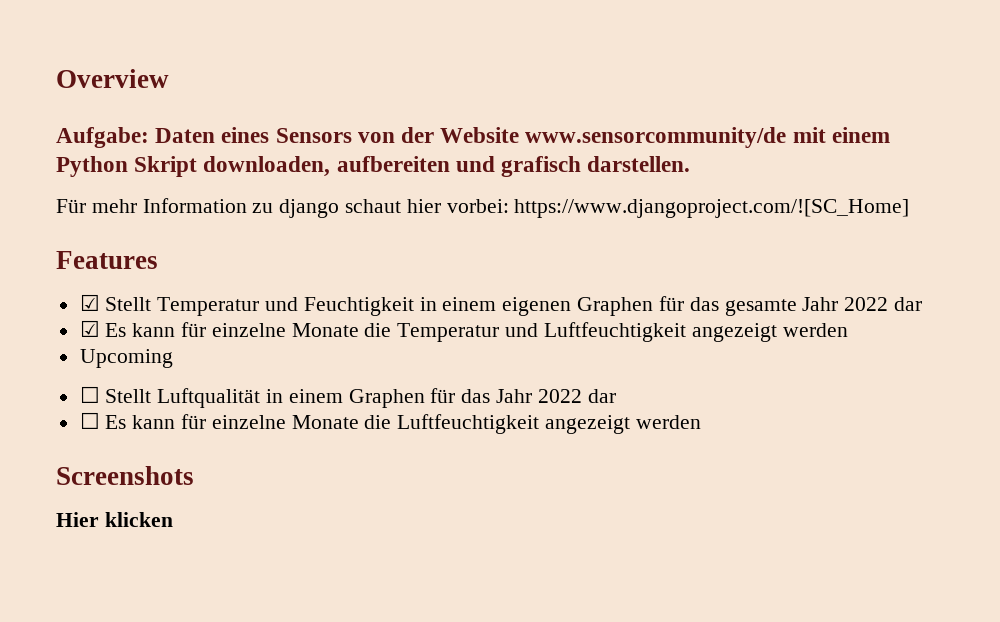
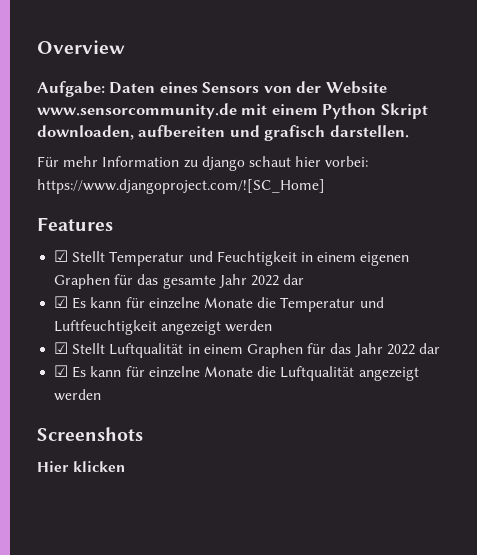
[525,127,787,148] www.sensorcommunity/de -> [37,103,237,119] www.sensorcommunity.de
[79,349,173,368] [79,386,100,403] Upcoming // ☐ -> [54,342,69,354] ☑
[79,412,540,434] ☐ Es kann für einzelne Monate die Luftfeuchtigkeit -> [54,365,355,381] ☑ Es kann für einzelne Monate die Luftqualität

